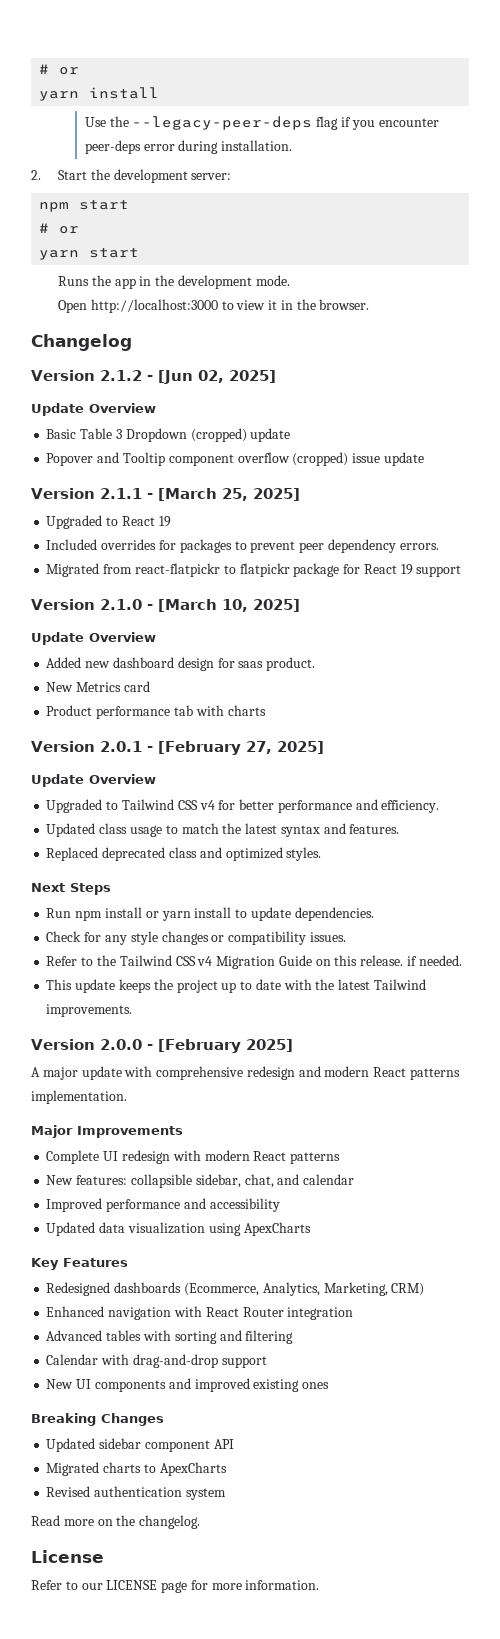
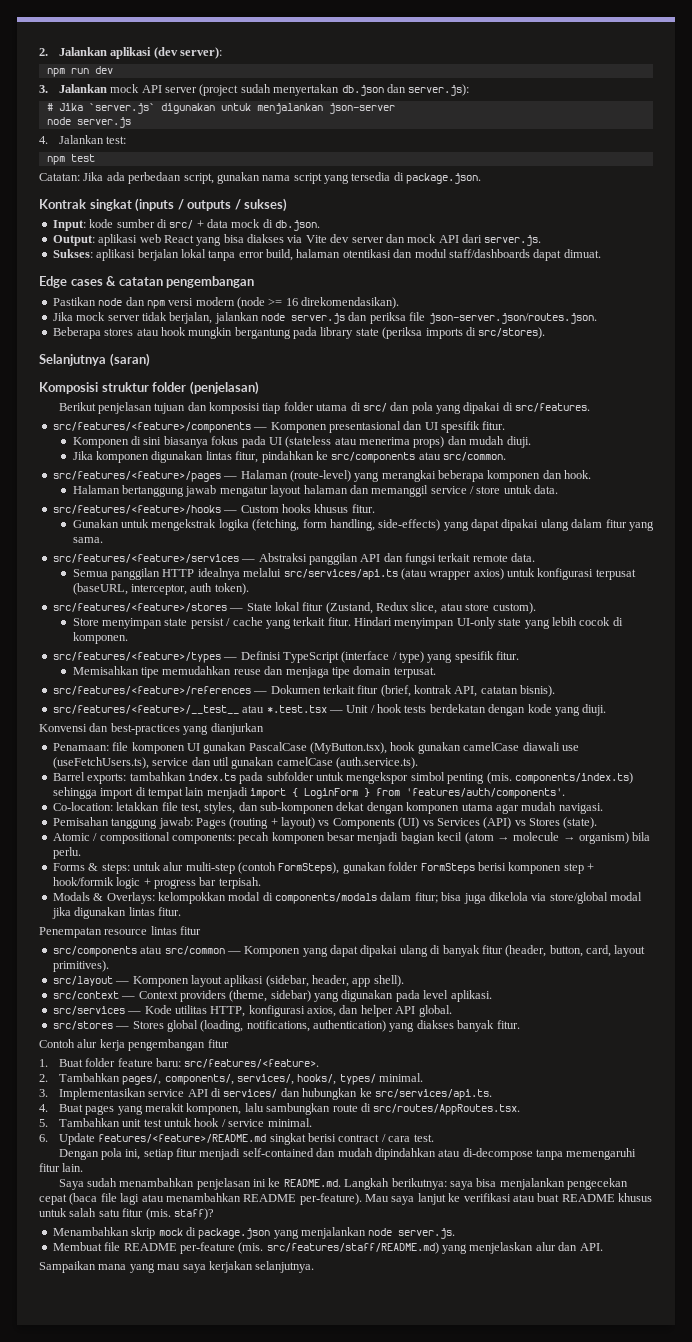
[39,64,80,75] [39,87,160,101] [84,116,439,130] [84,140,293,154] [31,169,232,183] [39,200,130,212] [39,223,80,234] [39,248,140,260] [57,275,290,289] [57,299,370,313] [31,334,132,351] [31,370,276,384] [31,403,156,416] [46,428,291,442] [46,452,424,466] [31,488,300,501] [46,515,171,529] [46,539,439,553] [46,563,462,577] [31,599,300,612] [31,632,156,645] [46,657,316,671] [46,681,150,692] [46,705,266,719] [31,741,324,755] [31,774,156,787] [46,799,440,813] [46,823,400,837] [46,847,322,861] [31,883,111,895] [46,907,374,921] [46,931,346,945] [46,955,462,969] [46,979,426,993] [46,1004,133,1017] [31,1039,293,1053] [31,1066,461,1080] [31,1090,127,1104] [31,1125,183,1138] [46,1150,341,1164] [46,1174,355,1188] [46,1198,280,1212] [46,1222,311,1236] [31,1258,128,1270] [46,1282,425,1296] [46,1306,354,1320] [46,1330,294,1344] [46,1354,267,1368] [46,1378,330,1392] [31,1413,164,1426] [46,1438,234,1452] [46,1462,227,1476] [46,1486,226,1500] [31,1515,201,1529] [31,1550,104,1563] [31,1580,320,1593] # or // yarn install // Use the --legacy-peer-deps flag if you encounter peer-deps error during installation. // 2. Start the development server: // npm start // # or // yarn start // Runs the app in the development mode. // Open http://localhost:3000 to view it in the browser. // Changelog // Version 2.1.2 - [Jun 02, 2025] // Update Overview // Basic Table 3 Dropdown (cropped) update // Popover and Tooltip component overflow (cropped) issue update // Version 2.1.1 - [March 25, 2025] // Upgraded to React 19 // Included overrides for packages to prevent peer dependency errors. // Migrated from react-flatpickr to flatpickr package for React 19 support // Version 2.1.0 - [March 10, 2025] // Update Overview // Added new dashboard design for saas product. // New Metrics card // Product performance tab with charts // Version 2.0.1 - [February 27, 2025] // Update Overview // Upgraded to Tailwind CSS v4 for better performance and efficiency. // Updated class usage to match the latest syntax and features. // Replaced deprecated class and optimized styles. // Next Steps // Run npm install or yarn install to update dependencies. // Check for any style changes or compatibility issues. // Refer to the Tailwind CSS v4 Migration Guide on this release. if needed. // This update keeps the project up to date with the latest Tailwind improvements. // Version 2.0.0 - [February 2025] // A major update with comprehensive redesign and modern React patterns implementation. // Major Improvements // Complete UI redesign with modern React patterns // New features: collapsible sidebar, chat, and calendar // Improved performance and accessibility // Updated data visualization using ApexCharts // Key Features // Redesigned dashboards (Ecommerce, Analytics, Marketing, CRM) // Enhanced navigation with React Router integration // Advanced tables with sorting and filtering // Calendar with drag-and-drop support // New UI components and improved existing ones // Breaking Changes // Updated sidebar component API // Migrated charts to ApexCharts // Revised authentication system // Read more on the changelog. // License // Refer to our LICENSE page for more information. -> [39,47,223,59] [46,66,113,77] [39,84,470,96] [46,103,395,114] [46,117,131,128] [39,135,127,144] [46,154,95,165] [39,172,482,184] [39,198,288,212] [52,219,321,231] [52,234,542,246] [52,249,601,261] [39,276,255,288] [52,297,400,309] [52,312,597,324] [52,327,546,339] [39,353,150,367] [39,381,259,395] [58,402,591,414] [52,421,506,433] [72,436,531,448] [72,451,507,463] [52,470,592,482] [72,485,559,497] [52,504,375,514] [72,519,654,531] [72,537,103,543] [52,553,536,565] [72,568,636,580] [72,583,249,595] [52,602,536,614] [72,617,623,629] [72,632,128,644] [52,651,520,663] [72,666,436,678] [52,685,556,697] [52,704,607,716] [39,723,264,735] [52,742,579,754] [52,757,418,769] [52,772,633,784] [52,787,565,799] [52,802,603,814] [52,817,598,829] [52,832,651,844] [52,847,81,859] [52,862,594,874] [52,877,261,889] [52,892,642,904] [51,907,181,919] [39,926,202,938] [52,945,646,957] [52,960,109,972] [52,975,404,987] [52,990,492,1002] [52,1005,452,1017] [52,1020,520,1032] [39,1039,229,1051] [39,1058,320,1068] [39,1073,424,1085] [39,1088,492,1100] [39,1103,521,1115] [39,1118,312,1127] [39,1133,434,1145] [58,1148,637,1160] [39,1163,84,1172] [58,1178,629,1190] [39,1193,652,1205] [39,1208,214,1220] [52,1227,456,1239] [52,1242,603,1254] [39,1261,315,1273] 2. Jalankan aplikasi (dev server): // npm run dev // 3. Jalankan mock API server (project sudah menyertakan db.json dan server.js): // # Jika `server.js` digunakan untuk menjalankan json-server // node server.js // 4. Jalankan test: // npm test // Catatan: Jika ada perbedaan script, gunakan nama script yang tersedia di package.json. // Kontrak singkat (inputs / outputs / sukses) // Input: kode sumber di src/ + data mock di db.json. // Output: aplikasi web React yang bisa diakses via Vite dev server dan mock API dari server.js. // Sukses: aplikasi berjalan lokal tanpa error build, halaman otentikasi dan modul staff/dashboards dapat dimuat. // Edge cases & catatan pengembangan // Pastikan node dan npm versi modern (node >= 16 direkomendasikan). // Jika mock server tidak berjalan, jalankan node server.js dan periksa file json-server.json/routes.json. // Beberapa stores atau hook mungkin bergantung pada library state (periksa imports di src/stores). // Selanjutnya (saran) // Komposisi struktur folder (penjelasan) // Berikut penjelasan tujuan dan komposisi tiap folder utama di src/ dan pola yang dipakai di src/features. // src/features/<feature>/components — Komponen presentasional dan UI spesifik fitur. // Komponen di sini biasanya fokus pada UI (stateless atau menerima props) dan mudah diuji. // Jika komponen digunakan lintas fitur, pindahkan ke src/components atau src/common. // src/features/<feature>/pages — Halaman (route-level) yang merangkai beberapa komponen dan hook. // Halaman bertanggung jawab mengatur layout halaman dan memanggil service / store untuk data. // src/features/<feature>/hooks — Custom hooks khusus fitur. // Gunakan untuk mengekstrak logika (fetching, form handling, side-effects) yang dapat dipakai ulang dalam fitur yang sama. // src/features/<feature>/services — Abstraksi panggilan API dan fungsi terkait remote data. // Semua panggilan HTTP idealnya melalui src/services/api.ts (atau wrapper axios) untuk konfigurasi terpusat (baseURL, interceptor, auth token). // src/features/<feature>/stores — State lokal fitur (Zustand, Redux slice, atau store custom). // Store menyimpan state persist / cache yang terkait fitur. Hindari menyimpan UI-only state yang lebih cocok di komponen. // src/features/<feature>/types — Definisi TypeScript (interface / type) yang spesifik fitur. // Memisahkan tipe memudahkan reuse dan menjaga tipe domain terpusat. // src/features/<feature>/references — Dokumen terkait fitur (brief, kontrak API, catatan bisnis). // src/features/<feature>/__test__ atau *.test.tsx — Unit / hook tests berdekatan dengan kode yang diuji. // Konvensi dan best-practices yang dianjurkan // Penamaan: file komponen UI gunakan PascalCase (MyButton.tsx), hook gunakan camelCase diawali use (useFetchUsers.ts), service dan util gunakan camelCase (auth.service.ts). // Barrel exports: tambahkan index.ts pada subfolder untuk mengekspor simbol penting (mis. components/index.ts) sehingga import di tempat lain menjadi import { LoginForm } from 'features/auth/components'. // Co-location: letakkan file test, styles, dan sub-komponen dekat dengan komponen utama agar mudah navigasi. // Pemisahan tanggung jawab: Pages (routing + layout) vs Components (UI) vs Services (API) vs Stores (state). // Atomic / compositional components: pecah komponen besar menjadi bagian kecil (atom → molecule → organism) bila perlu. // Forms & steps: untuk alur multi-step (contoh FormSteps), gunakan folder FormSteps berisi komponen step + hook/formik logic + progress bar terpisah. // Modals & Overlays: kelompokkan modal di components/modals dalam fitur; bisa juga dikelola via store/global modal jika digunakan lintas fitur. // Penempatan resource lintas fitur // src/components atau src/common — Komponen yang dapat dipakai ulang di banyak fitur (header, button, card, layout primitives). // src/layout — Komponen layout aplikasi (sidebar, header, app shell). // src/context — Context providers (theme, sidebar) yang digunakan pada level aplikasi. // src/services — Kode utilitas HTTP, konfigurasi axios, dan helper API global. // src/stores — Stores global (loading, notifications, authentication) yang diakses banyak fitur. // Contoh alur kerja pengembangan fitur // 1. Buat folder feature baru: src/features/<feature>. // 2. Tambahkan pages/, components/, services/, hooks/, types/ minimal. // 3. Implementasikan service API di services/ dan hubungkan ke src/services/api.ts. // 4. Buat pages yang merakit komponen, lalu sambungkan route di src/routes/AppRoutes.tsx. // 5. Tambahkan unit test untuk hook / service minimal. // 6. Update features/<feature>/README.md singkat berisi contract / cara test. // Dengan pola ini, setiap fitur menjadi self-contained dan mudah dipindahkan atau di-decompose tanpa memengaruhi fitur lain. // Saya sudah menambahkan penjelasan ini ke README.md. Langkah berikutnya: saya bisa menjalankan pengecekan cepat (baca file lagi atau menambahkan README per-feature). Mau saya lanjut ke verifikasi atau buat README khusus untuk salah satu fitur (mis. staff)? // Menambahkan skrip mock di package.json yang menjalankan node server.js. // Membuat file README per-feature (mis. src/features/staff/README.md) yang menjelaskan alur dan API. // Sampaikan mana yang mau saya kerjakan selanjutnya.

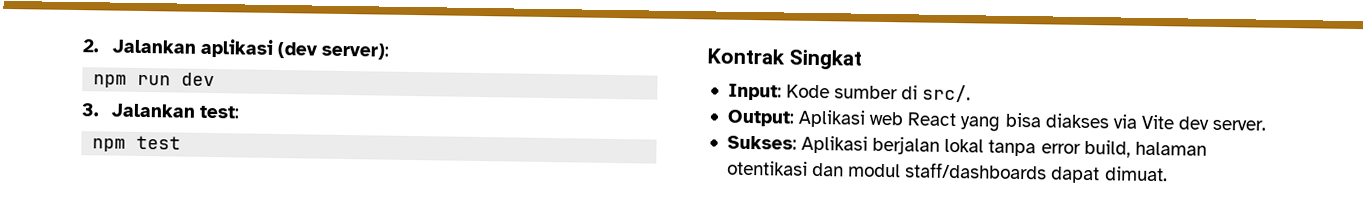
[110,84,470,96] [46,103,395,114] [46,117,131,128] [39,135,127,144] [46,154,95,165] [39,172,482,184] [39,198,288,212] mock API server (project sudah menyertakan db.json dan server.js): // # Jika `server.js` digunakan untuk menjalankan json-server // node server.js // 4. Jalankan test: // npm test // Catatan: Jika ada perbedaan script, gunakan nama script yang tersedia di package.json. // Kontrak singkat (inputs / outputs / sukses) -> [198,105,240,119] [92,135,182,152] [707,48,862,70] test: // npm test // Kontrak Singkat
[89,219,114,228] kode -> [786,84,831,99] Kode
[169,219,321,231] src/ + data mock di db.json. -> [922,84,972,103] src/.
[98,234,138,246] aplikasi -> [798,109,867,128] Aplikasi
[351,234,542,246] server dan mock API dari server.js. -> [1212,119,1267,131] server.
[96,249,136,261] aplikasi -> [801,135,869,154] Aplikasi
[39,276,255,288] [52,297,400,309] [52,312,597,324] [52,327,546,339] [39,353,150,367] [39,381,259,395] [58,402,591,414] [52,421,506,433] [72,436,531,448] [72,451,507,463] [52,470,592,482] [72,485,559,497] [52,504,375,514] [72,519,654,531] [72,537,103,543] [52,553,536,565] [72,568,636,580] [72,583,249,595] [52,602,536,614] [72,617,623,629] [72,632,128,644] [52,651,520,663] [72,666,436,678] [52,685,556,697] [52,704,607,716] [39,723,264,735] [52,742,579,754] [52,757,418,769] [52,772,633,784] [52,787,565,799] [52,802,603,814] [52,817,598,829] [52,832,651,844] [52,847,81,859] [52,862,594,874] [52,877,261,889] [52,892,642,904] [51,907,181,919] [39,926,202,938] [52,945,646,957] [52,960,109,972] [52,975,404,987] [52,990,492,1002] [52,1005,452,1017] [52,1020,520,1032] [39,1039,229,1051] [39,1058,320,1068] [39,1073,424,1085] [39,1088,492,1100] [39,1103,521,1115] [39,1118,312,1127] [39,1133,434,1145] [58,1148,637,1160] [39,1163,84,1172] [58,1178,629,1190] [39,1193,652,1205] [39,1208,214,1220] [52,1227,456,1239] [52,1242,603,1254] [39,1261,315,1273] // Edge cases & catatan pengembangan // Pastikan node dan npm versi modern (node >= 16 direkomendasikan). // Jika mock server tidak berjalan, jalankan node server.js dan periksa file json-server.json/routes.json. // Beberapa stores atau hook mungkin bergantung pada library state (periksa imports di src/stores). // Selanjutnya (saran) // Komposisi struktur folder (penjelasan) // Berikut penjelasan tujuan dan komposisi tiap folder utama di src/ dan pola yang dipakai di src/features. // src/features/<feature>/components — Komponen presentasional dan UI spesifik fitur. // Komponen di sini biasanya fokus pada UI (stateless atau menerima props) dan mudah diuji. // Jika komponen digunakan lintas fitur, pindahkan ke src/components atau src/common. // src/features/<feature>/pages — Halaman (route-level) yang merangkai beberapa komponen dan hook. // Halaman bertanggung jawab mengatur layout halaman dan memanggil service / store untuk data. // src/features/<feature>/hooks — Custom hooks khusus fitur. // Gunakan untuk mengekstrak logika (fetching, form handling, side-effects) yang dapat dipakai ulang dalam fitur yang sama. // src/features/<feature>/services — Abstraksi panggilan API dan fungsi terkait remote data. // Semua panggilan HTTP idealnya melalui src/services/api.ts (atau wrapper axios) untuk konfigurasi terpusat (baseURL, interceptor, auth token). // src/features/<feature>/stores — State lokal fitur (Zustand, Redux slice, atau store custom). // Store menyimpan state persist / cache yang terkait fitur. Hindari menyimpan UI-only state yang lebih cocok di komponen. // src/features/<feature>/types — Definisi TypeScript (interface / type) yang spesifik fitur. // Memisahkan tipe memudahkan reuse dan menjaga tipe domain terpusat. // src/features/<feature>/references — Dokumen terkait fitur (brief, kontrak API, catatan bisnis). // src/features/<feature>/__test__ atau *.test.tsx — Unit / hook tests berdekatan dengan kode yang diuji. // Konvensi dan best-practices yang dianjurkan // Penamaan: file komponen UI gunakan PascalCase (MyButton.tsx), hook gunakan camelCase diawali use (useFetchUsers.ts), service dan util gunakan camelCase (auth.service.ts). // Barrel exports: tambahkan index.ts pada subfolder untuk mengekspor simbol penting (mis. components/index.ts) sehingga import di tempat lain menjadi import { LoginForm } from 'features/auth/components'. // Co-location: letakkan file test, styles, dan sub-komponen dekat dengan komponen utama agar mudah navigasi. // Pemisahan tanggung jawab: Pages (routing + layout) vs Components (UI) vs Services (API) vs Stores (state). // Atomic / compositional components: pecah komponen besar menjadi bagian kecil (atom → molecule → organism) bila perlu. // Forms & steps: untuk alur multi-step (contoh FormSteps), gunakan folder FormSteps berisi komponen step + hook/formik logic + progress bar terpisah. // Modals & Overlays: kelompokkan modal di components/modals dalam fitur; bisa juga dikelola via store/global modal jika digunakan lintas fitur. // Penempatan resource lintas fitur // src/components atau src/common — Komponen yang dapat dipakai ulang di banyak fitur (header, button, card, layout primitives). // src/layout — Komponen layout aplikasi (sidebar, header, app shell). // src/context — Context providers (theme, sidebar) yang digunakan pada level aplikasi. // src/services — Kode utilitas HTTP, konfigurasi axios, dan helper API global. // src/stores — Stores global (loading, notifications, authentication) yang diakses banyak fitur. // Contoh alur kerja pengembangan fitur // 1. Buat folder feature baru: src/features/<feature>. // 2. Tambahkan pages/, components/, services/, hooks/, types/ minimal. // 3. Implementasikan service API di services/ dan hubungkan ke src/services/api.ts. // 4. Buat pages yang merakit komponen, lalu sambungkan route di src/routes/AppRoutes.tsx. // 5. Tambahkan unit test untuk hook / service minimal. // 6. Update features/<feature>/README.md singkat berisi contract / cara test. // Dengan pola ini, setiap fitur menjadi self-contained dan mudah dipindahkan atau di-decompose tanpa memengaruhi fitur lain. // Saya sudah menambahkan penjelasan ini ke README.md. Langkah berikutnya: saya bisa menjalankan pengecekan cepat (baca file lagi atau menambahkan README per-feature). Mau saya lanjut ke verifikasi atau buat README khusus untuk salah satu fitur (mis. staff)? // Menambahkan skrip mock di package.json yang menjalankan node server.js. // Membuat file README per-feature (mis. src/features/staff/README.md) yang menjelaskan alur dan API. // Sampaikan mana yang mau saya kerjakan selanjutnya. -> (1168, 174) none

